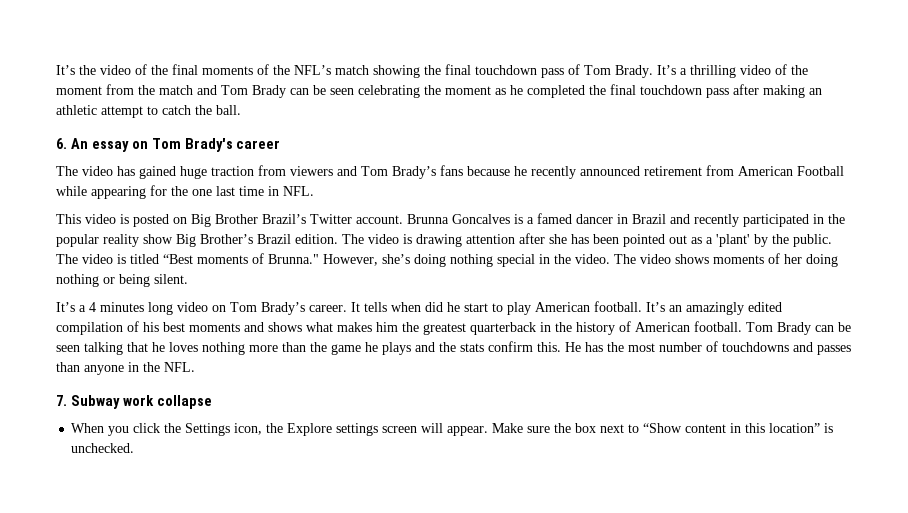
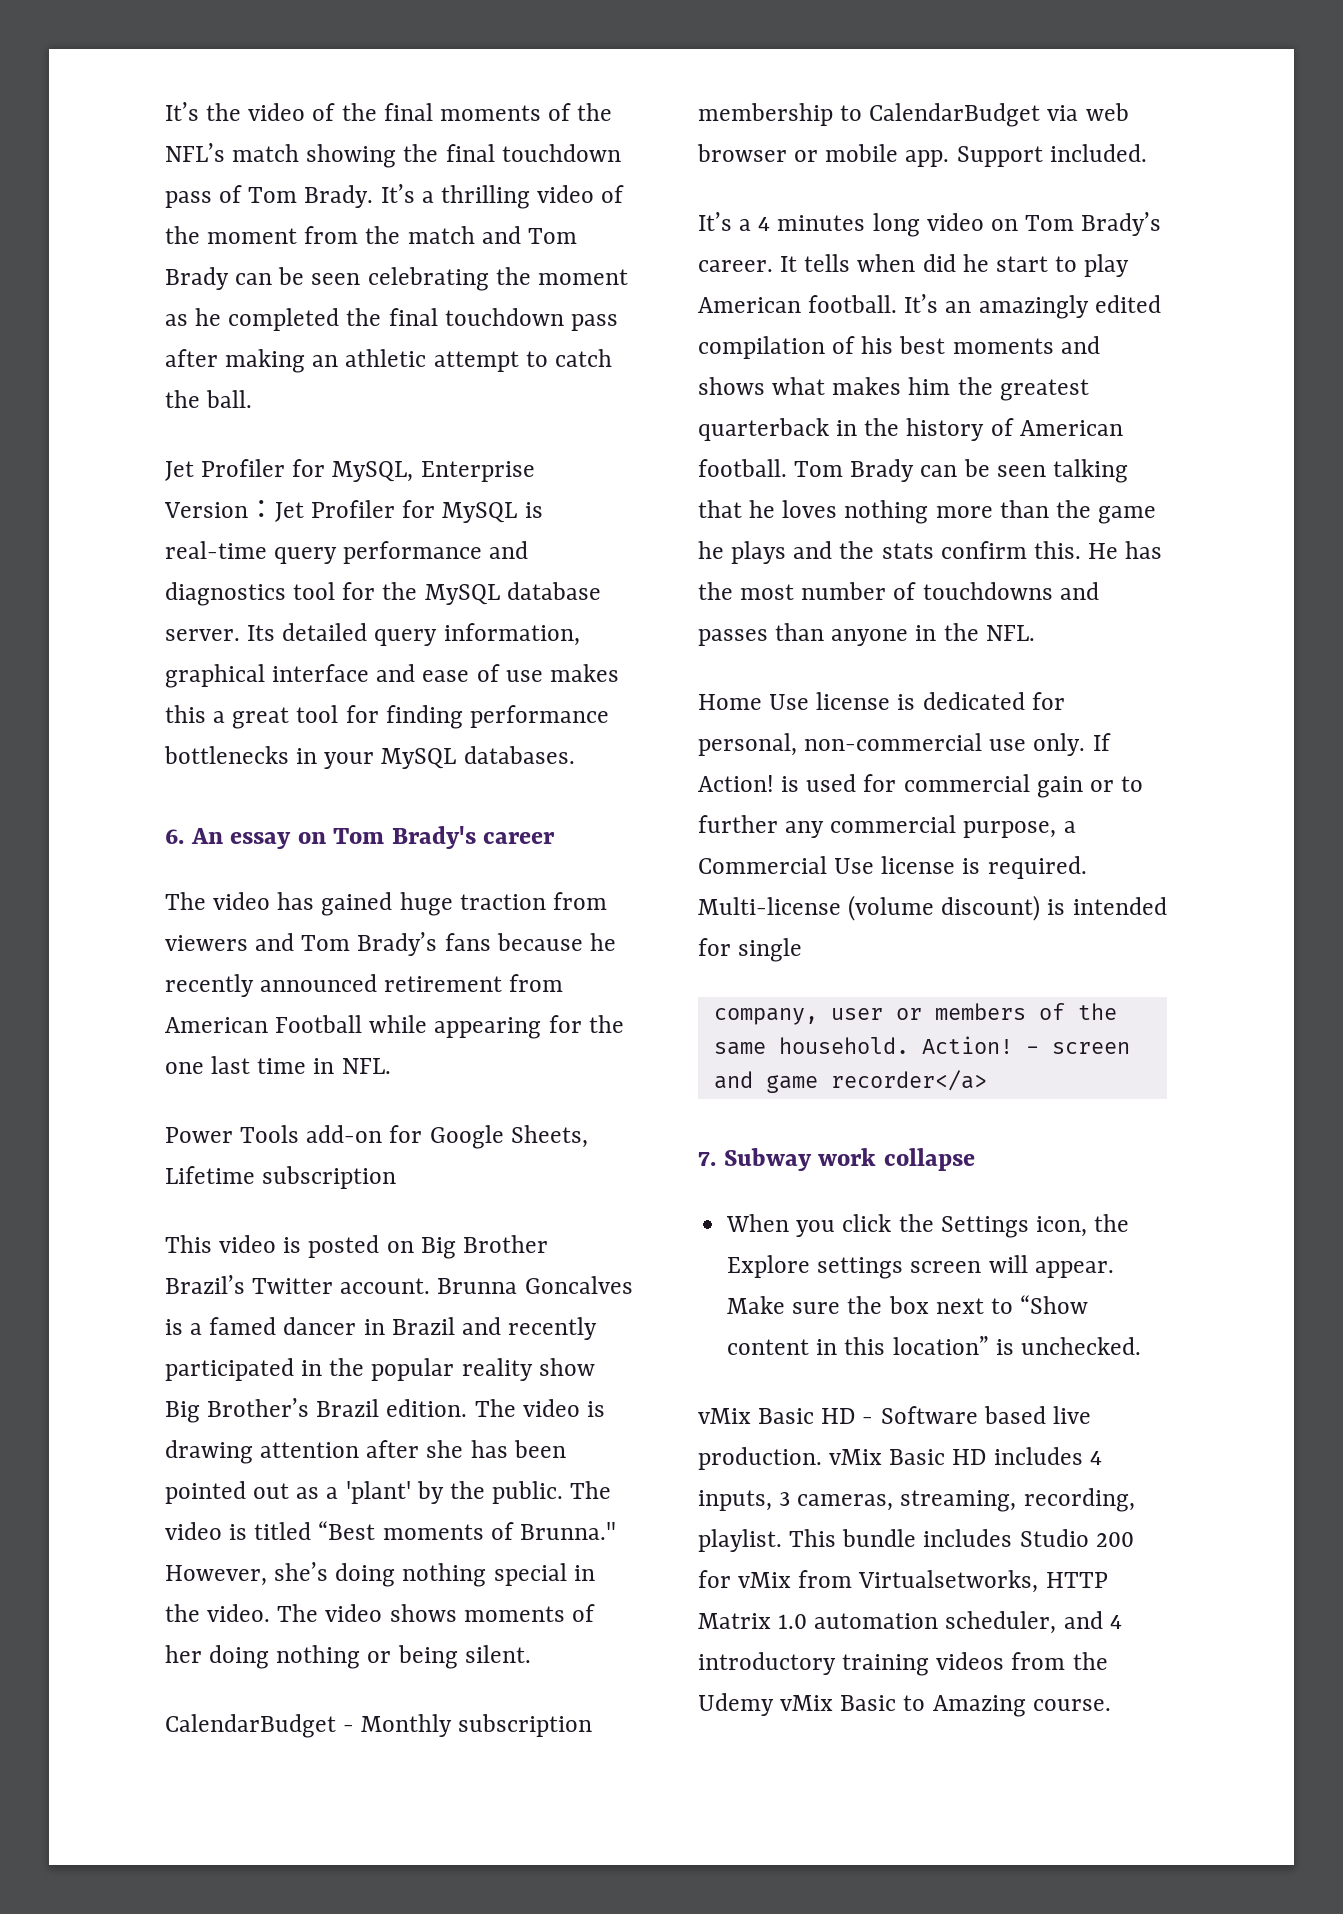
(241, 110) none -> [165,459,535,482] [164,500,543,523] [165,541,529,564] [165,582,601,606] [165,623,580,646] [165,664,619,688] [165,705,609,729] [164,746,575,769] // Jet Profiler for MySQL, Enterprise Version：Jet Profiler for MySQL is real-time query performance and diagnostics tool for the MySQL database server. Its detailed query information, graphical interface and ease of use makes this a great tool for finding performance bottlenecks in your MySQL databases.
(314, 191) none -> [165,1125,588,1149] [165,1166,397,1189] // Power Tools add-on for Google Sheets, Lifetime subscription
(188, 279) none -> [165,1714,593,1738] [698,103,1129,127] [697,144,1147,167] // CalendarBudget - Monthly subscription membership to CalendarBudget via web browser or mobile app. Support included.
(195, 367) none -> [698,692,1065,710] [698,733,1111,756] [698,774,1144,798] [698,815,1076,838] [698,856,1087,879] [698,895,1167,921] [698,938,803,962] [713,1003,1117,1025] [713,1036,1130,1055] [713,1070,987,1093] // Home Use license is dedicated for personal, non-commercial use only. If Action! is used for commercial gain or to further any commercial purpose, a Commercial Use license is required. Multi-license (volume discount) is intended for single // company, user or members of the same household. Action! - screen and game recorder</a>
(135, 448) none -> [698,1406,1091,1424] [698,1447,1102,1470] [698,1488,1135,1512] [698,1529,1134,1552] [698,1570,1108,1593] [698,1611,1122,1634] [698,1652,1108,1676] [698,1693,1111,1717] // vMix Basic HD - Software based live production. vMix Basic HD includes 4 inputs, 3 cameras, streaming, recording, playlist. This bundle includes Studio 200 for vMix from Virtualsetworks, HTTP Matrix 1.0 automation scheduler, and 4 introductory training videos from the Udemy vMix Basic to Amazing course.

